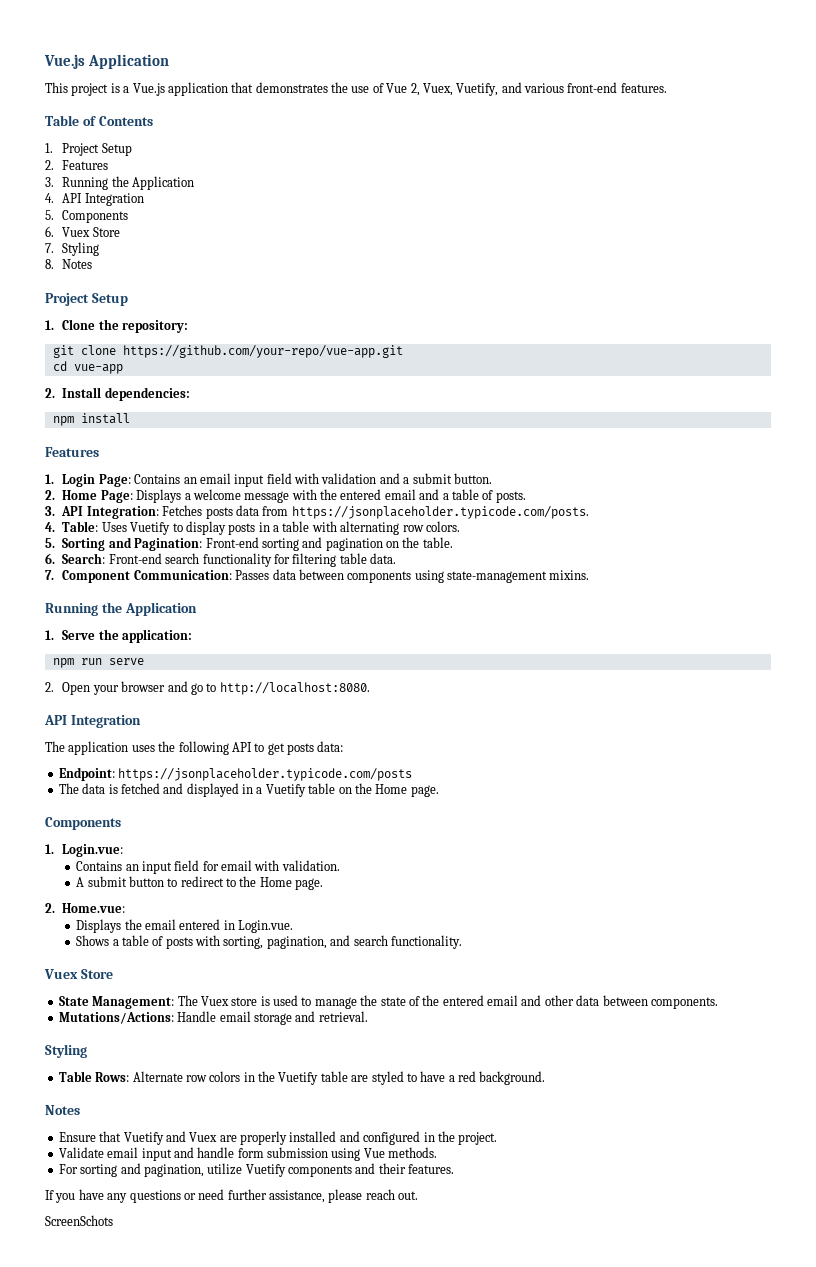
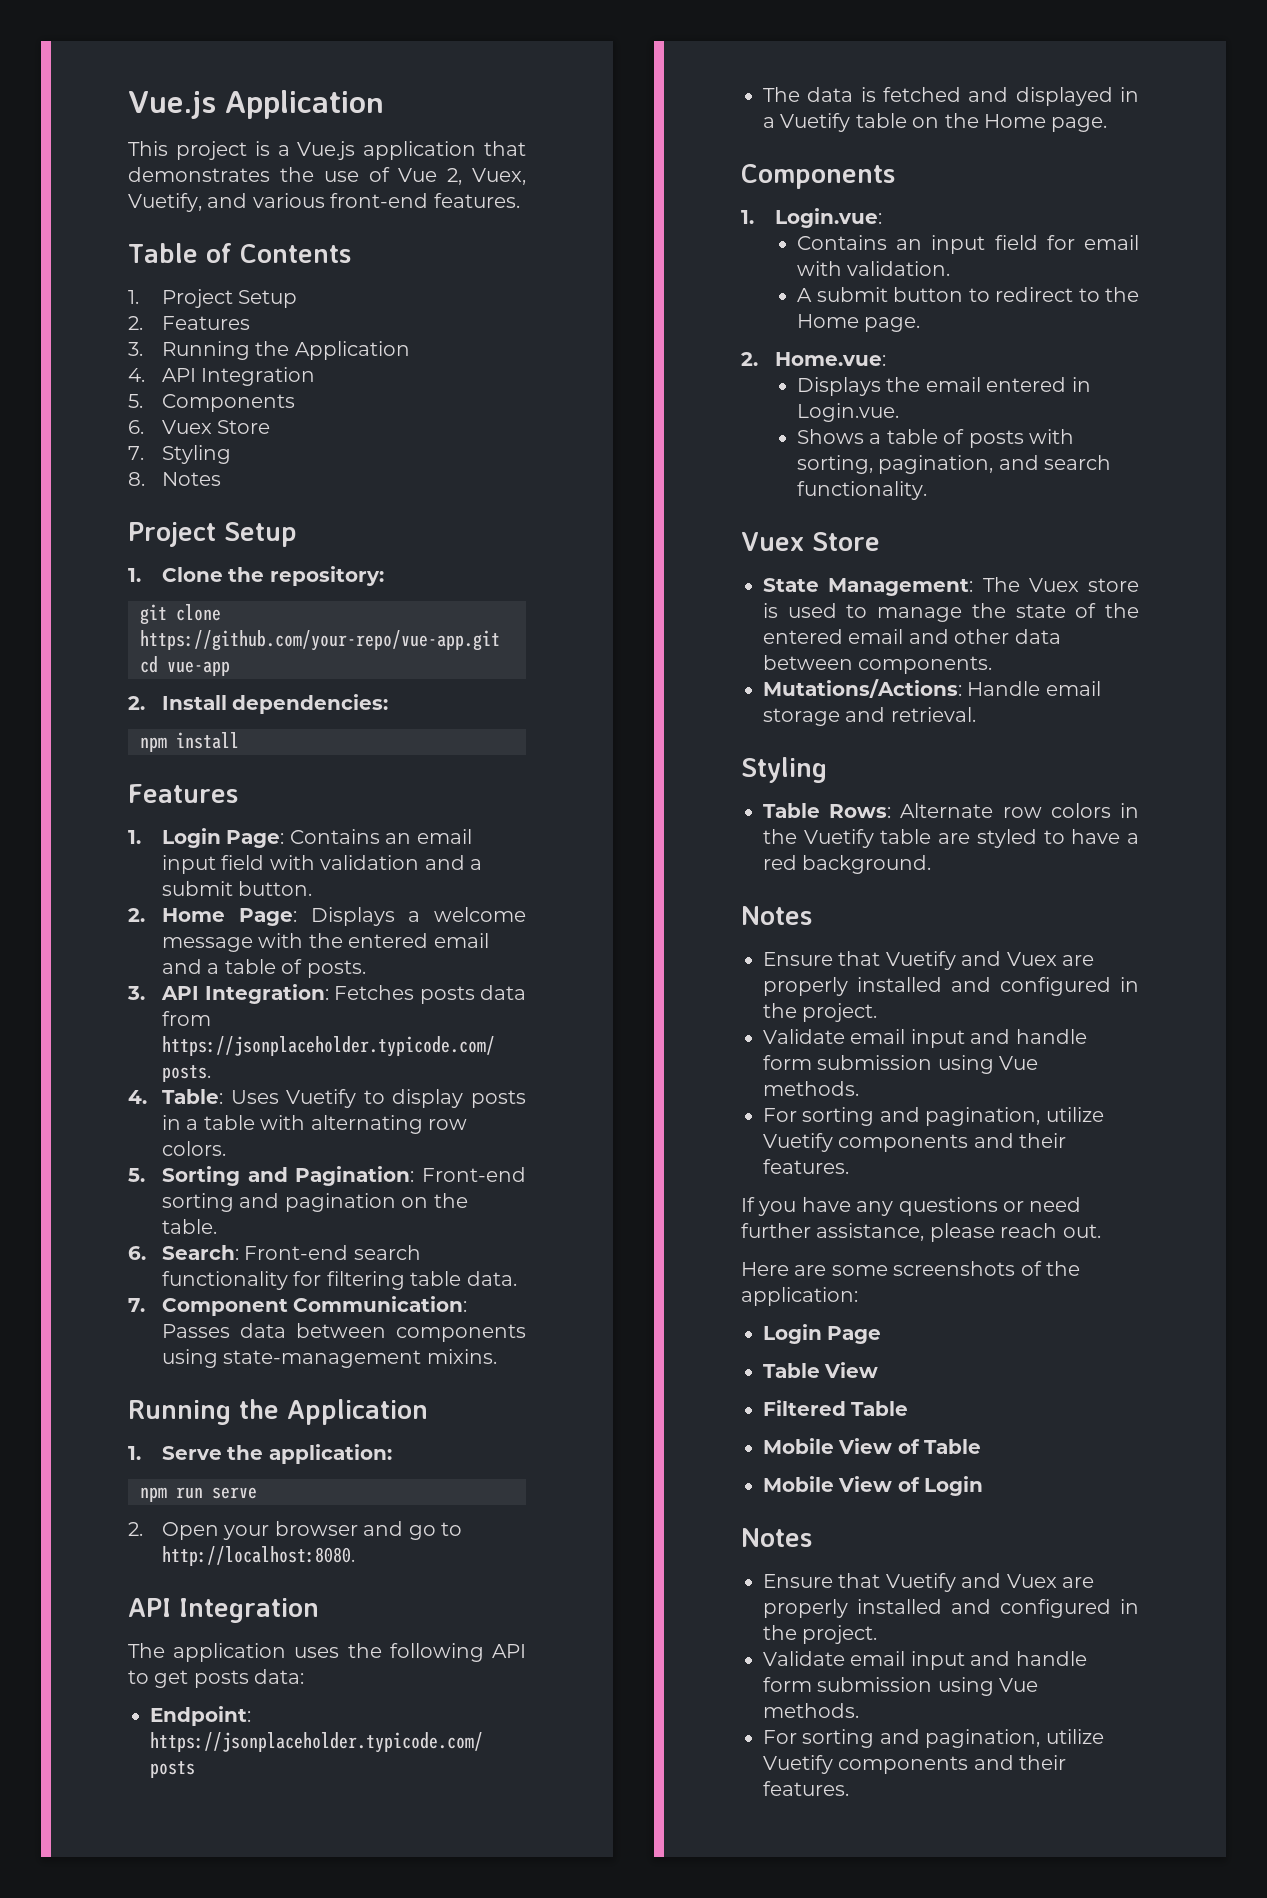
[45,1215,113,1226] ScreenSchots -> [741,1261,1080,1276] [741,1287,858,1306] [763,1324,882,1344] [763,1362,879,1378] [763,1400,909,1416] [763,1438,982,1454] [763,1476,984,1496] [741,1528,812,1547] [763,1573,1094,1592] [763,1599,1139,1618] [763,1625,878,1644] [763,1651,1087,1670] [763,1677,1039,1696] [763,1703,859,1718] [763,1729,1104,1748] [763,1755,1067,1774] [763,1781,849,1796] Here are some screenshots of the application: // Login Page // Table View // Filtered Table // Mobile View of Table // Mobile View of Login // Notes // Ensure that Vuetify and Vuex are properly installed and configured in the project. // Validate email input and handle form submission using Vue methods. // For sorting and pagination, utilize Vuetify components and their features.

